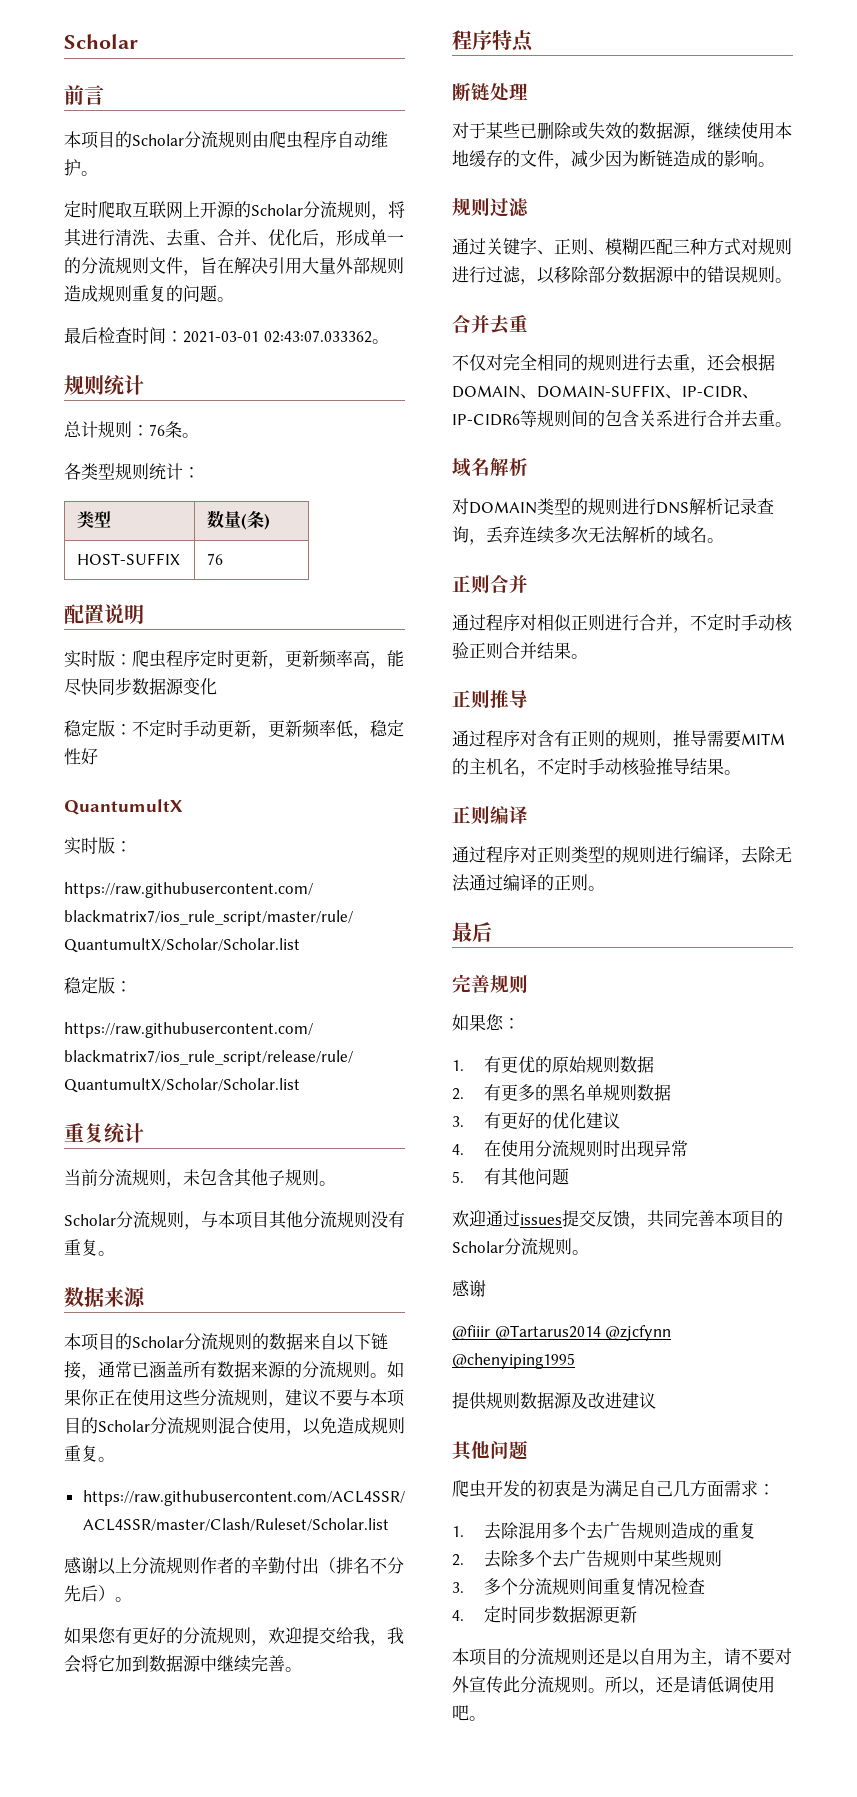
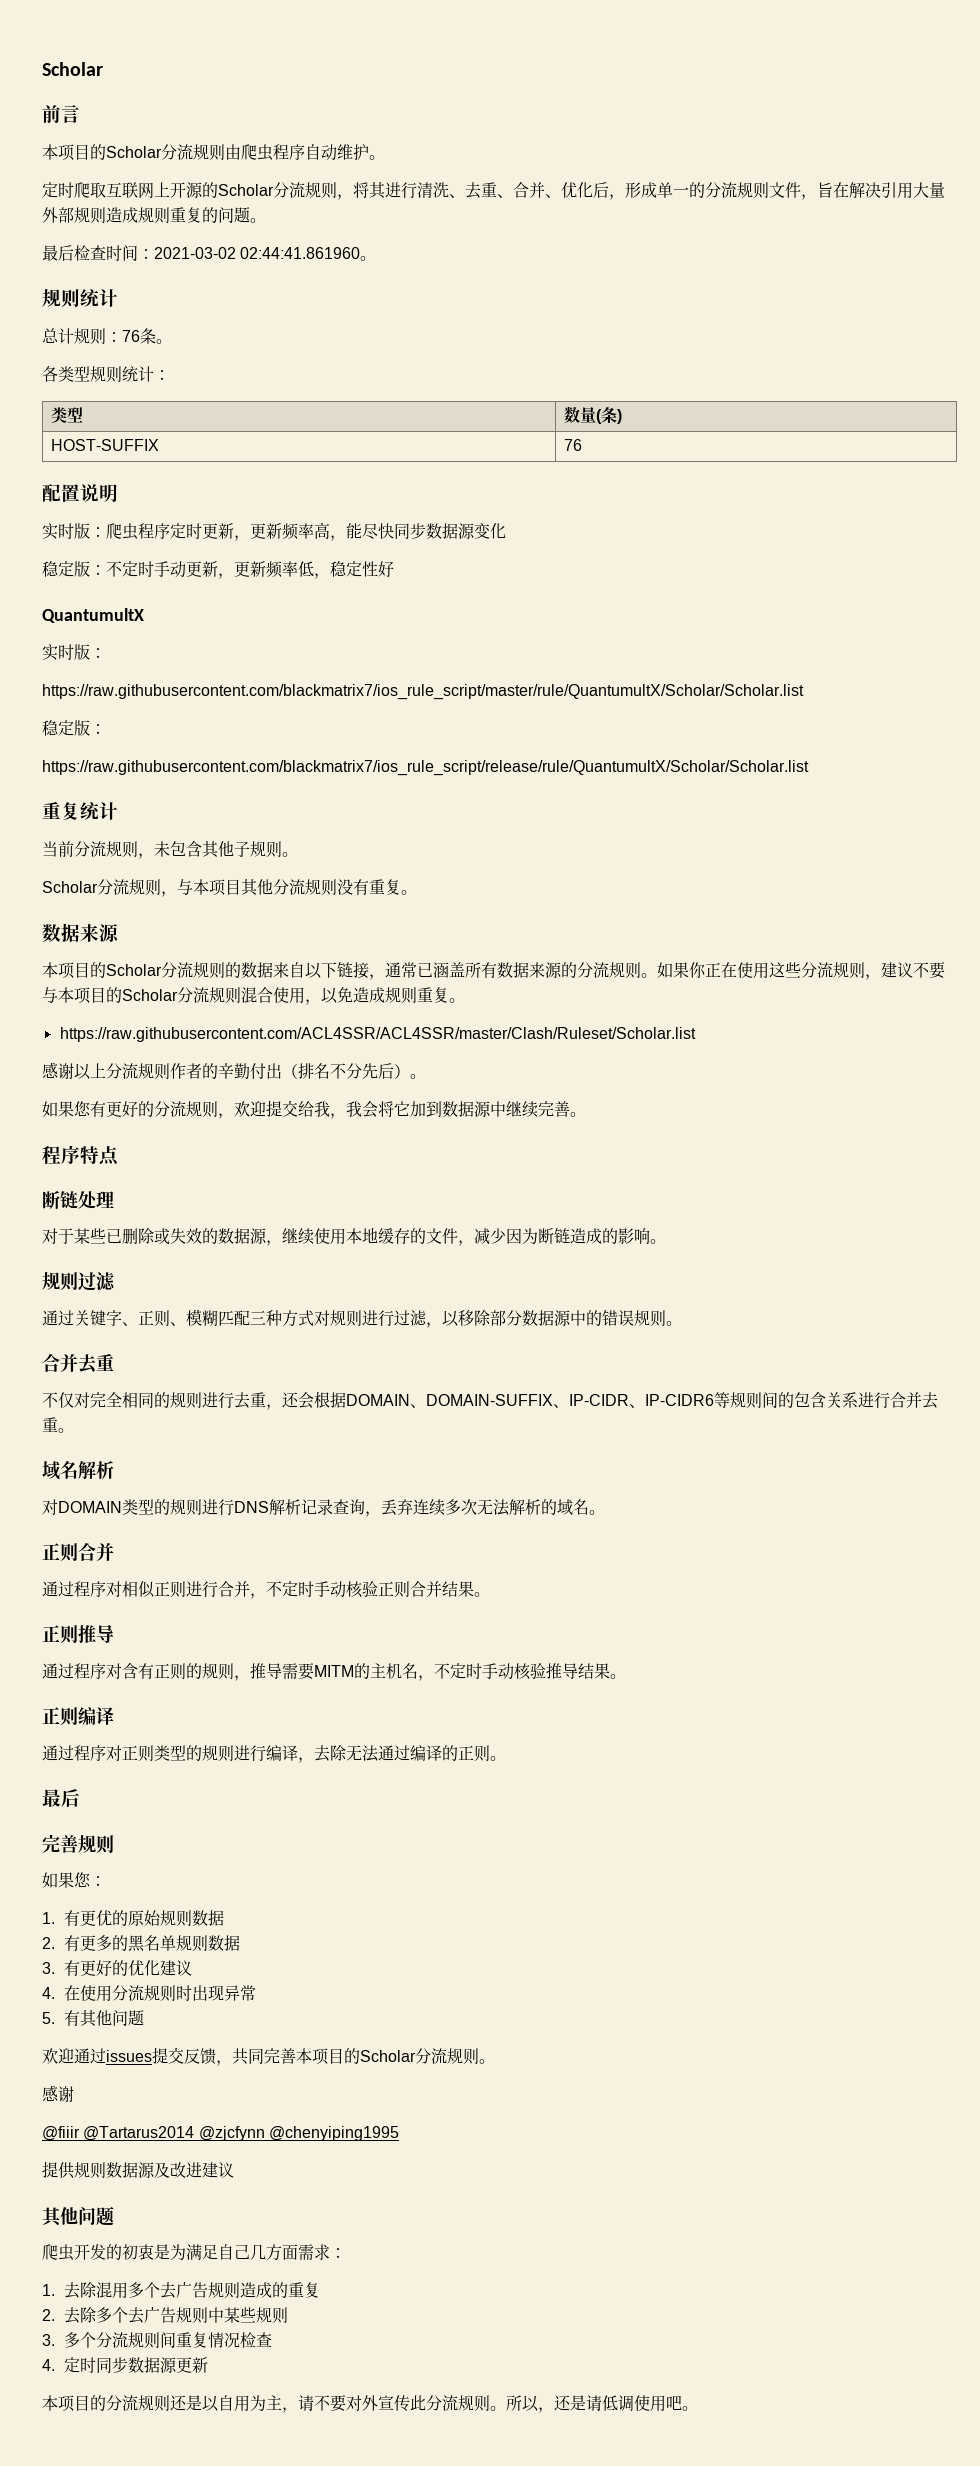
[183,330,372,343] 2021-03-01 02:43:07.033362 -> [154,247,361,259] 2021-03-02 02:44:41.861960

